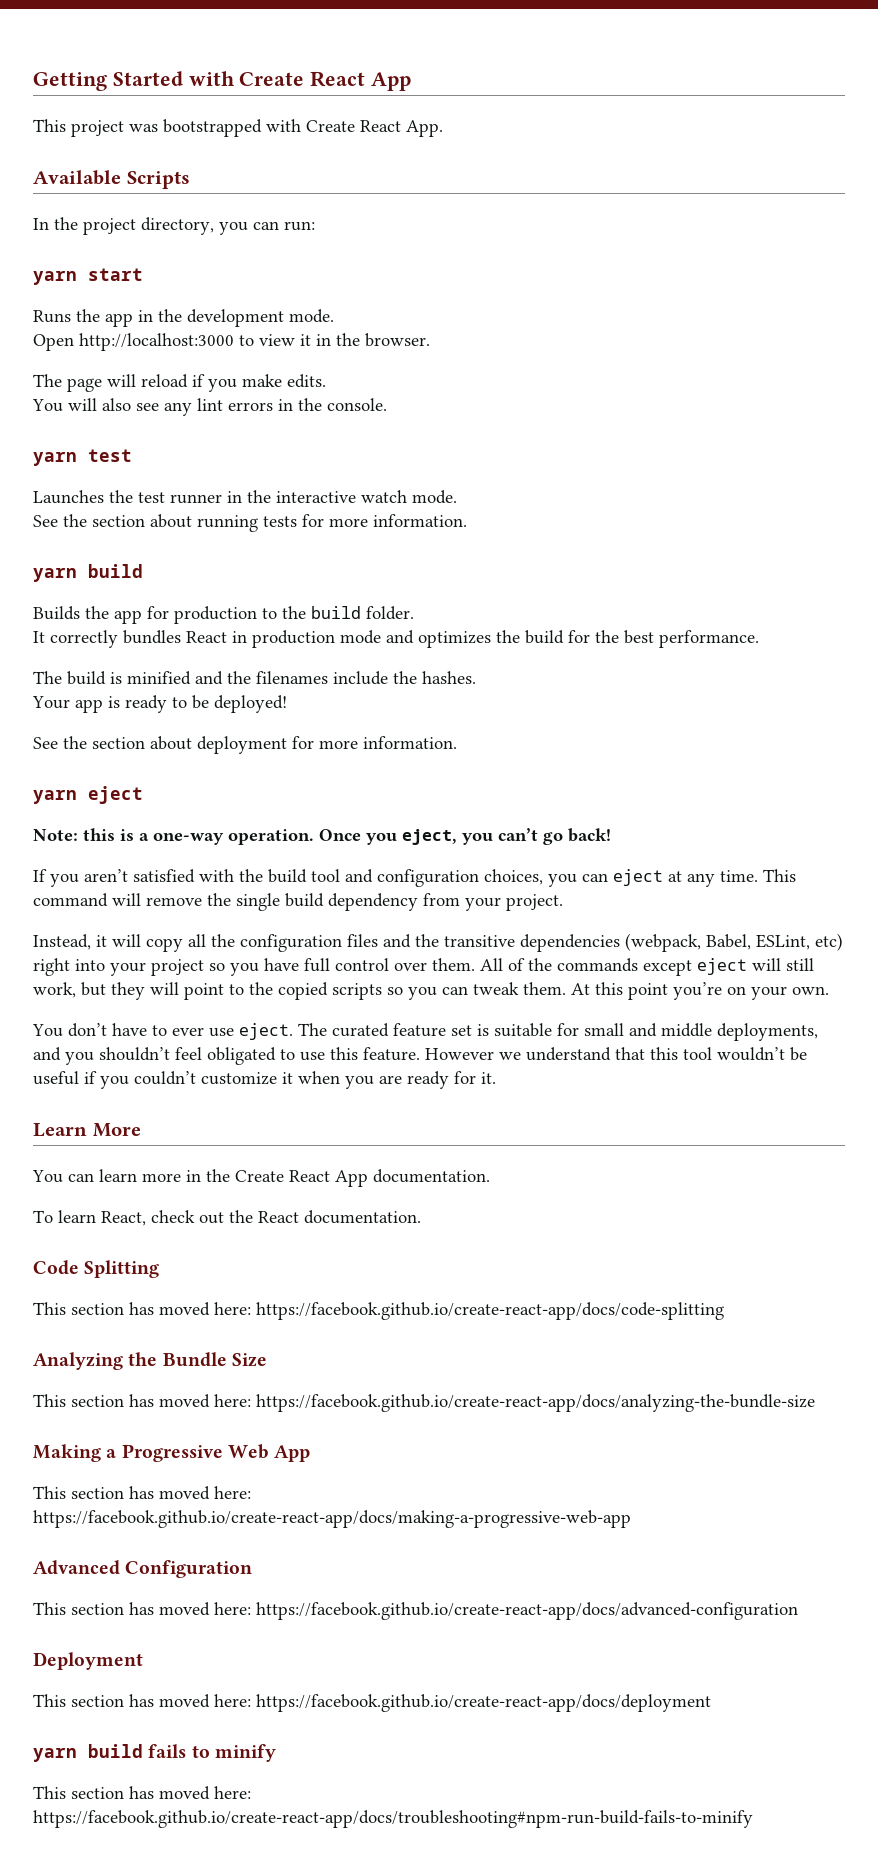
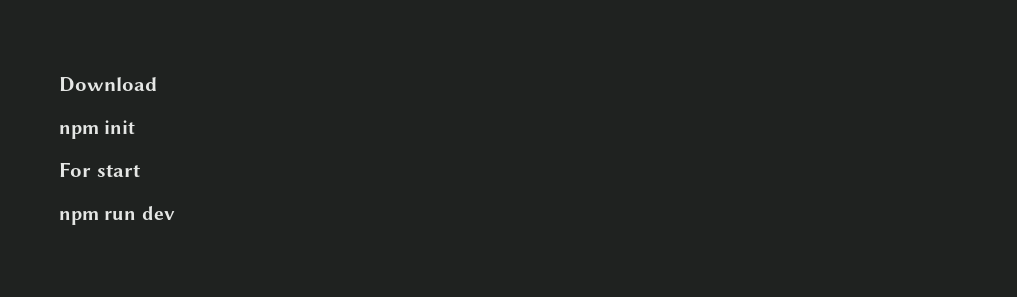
[33,71,412,91] [33,119,443,137] [33,170,190,189] [33,217,315,235] [33,268,143,285] [33,309,334,327] [33,333,430,351] [33,374,326,392] [32,398,387,416] [33,449,132,466] [33,490,457,504] [33,514,467,532] [33,564,143,582] [33,606,414,624] [33,630,759,648] [33,671,476,685] [32,695,287,713] [33,736,457,754] [33,786,143,804] [33,828,611,845] [33,869,796,887] [33,893,563,911] [33,933,843,952] [33,958,814,976] [33,982,829,1000] [32,1023,818,1041] [33,1047,807,1065] [33,1071,496,1089] [33,1123,141,1137] [32,1169,490,1187] [33,1210,421,1226] [33,1260,160,1278] [33,1302,724,1320] [33,1352,267,1370] [33,1394,815,1412] [33,1444,311,1462] [33,1486,251,1500] [33,1510,631,1528] [33,1560,253,1578] [33,1602,798,1620] [33,1652,143,1670] [33,1694,711,1712] [33,1744,276,1762] [33,1786,251,1800] [33,1810,753,1828] Getting Started with Create React App // This project was bootstrapped with Create React App. // Available Scripts // In the project directory, you can run: // yarn start // Runs the app in the development mode. // Open http://localhost:3000 to view it in the browser. // The page will reload if you make edits. // You will also see any lint errors in the console. // yarn test // Launches the test runner in the interactive watch mode. // See the section about running tests for more information. // yarn build // Builds the app for production to the build folder. // It correctly bundles React in production mode and optimizes the build for the best performance. // The build is minified and the filenames include the hashes. // Your app is ready to be deployed! // See the section about deployment for more information. // yarn eject // Note: this is a one-way operation. Once you eject, you can’t go back! // If you aren’t satisfied with the build tool and configuration choices, you can eject at any time. This command will remove the single build dependency from your project. // Instead, it will copy all the configuration files and the transitive dependencies (webpack, Babel, ESLint, etc) right into your project so you have full control over them. All of the commands except eject will still work, but they will point to the copied scripts so you can tweak them. At this point you’re on your own. // You don’t have to ever use eject. The curated feature set is suitable for small and middle deployments, and you shouldn’t feel obligated to use this feature. However we understand that this tool wouldn’t be useful if you couldn’t customize it when you are ready for it. // Learn More // You can learn more in the Create React App documentation. // To learn React, check out the React documentation. // Code Splitting // This section has moved here: https://facebook.github.io/create-react-app/docs/code-splitting // Analyzing the Bundle Size // This section has moved here: https://facebook.github.io/create-react-app/docs/analyzing-the-bundle-size // Making a Progressive Web App // This section has moved here: https://facebook.github.io/create-react-app/docs/making-a-progressive-web-app // Advanced Configuration // This section has moved here: https://facebook.github.io/create-react-app/docs/advanced-configuration // Deployment // This section has moved here: https://facebook.github.io/create-react-app/docs/deployment // yarn build fails to minify // This section has moved here: https://facebook.github.io/create-react-app/docs/troubleshooting#npm-run-build-fails-to-minify -> [59,77,157,92] [59,120,136,139] [59,162,140,177] [59,206,175,225] Download // npm init // For start // npm run dev

